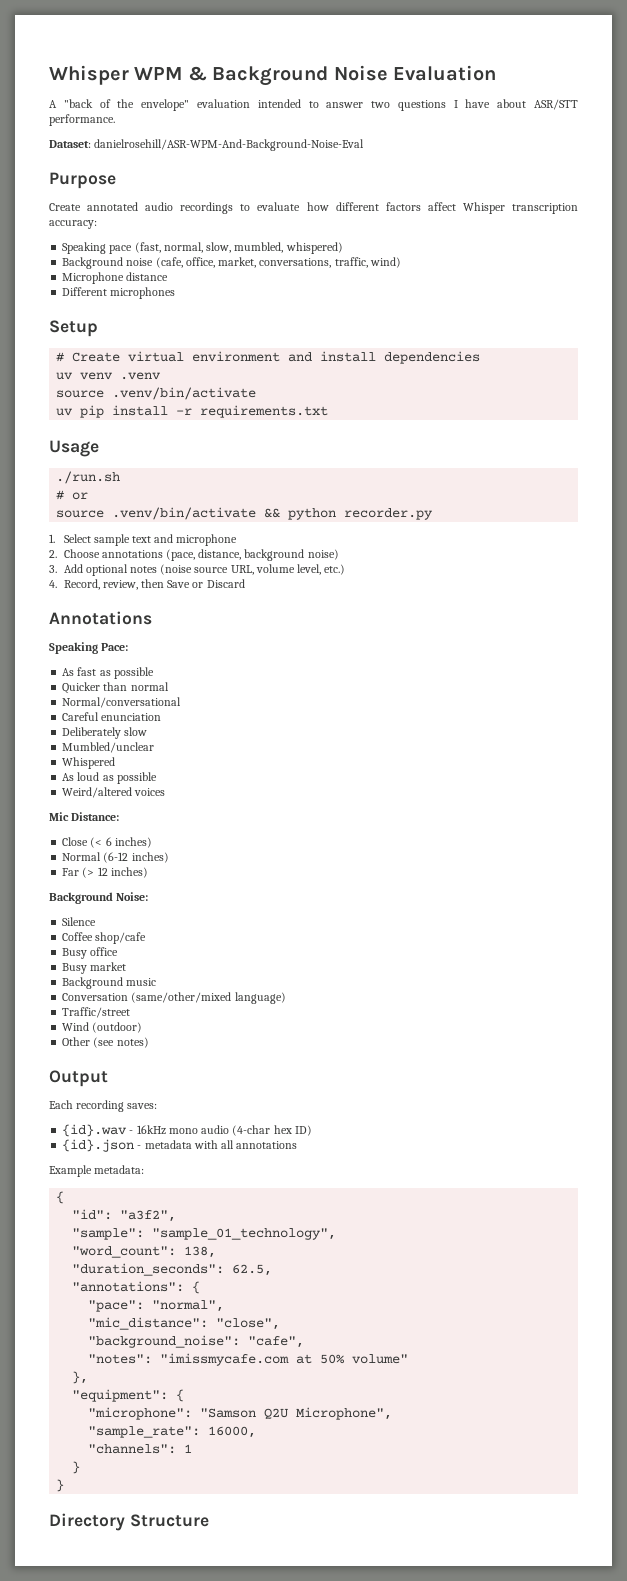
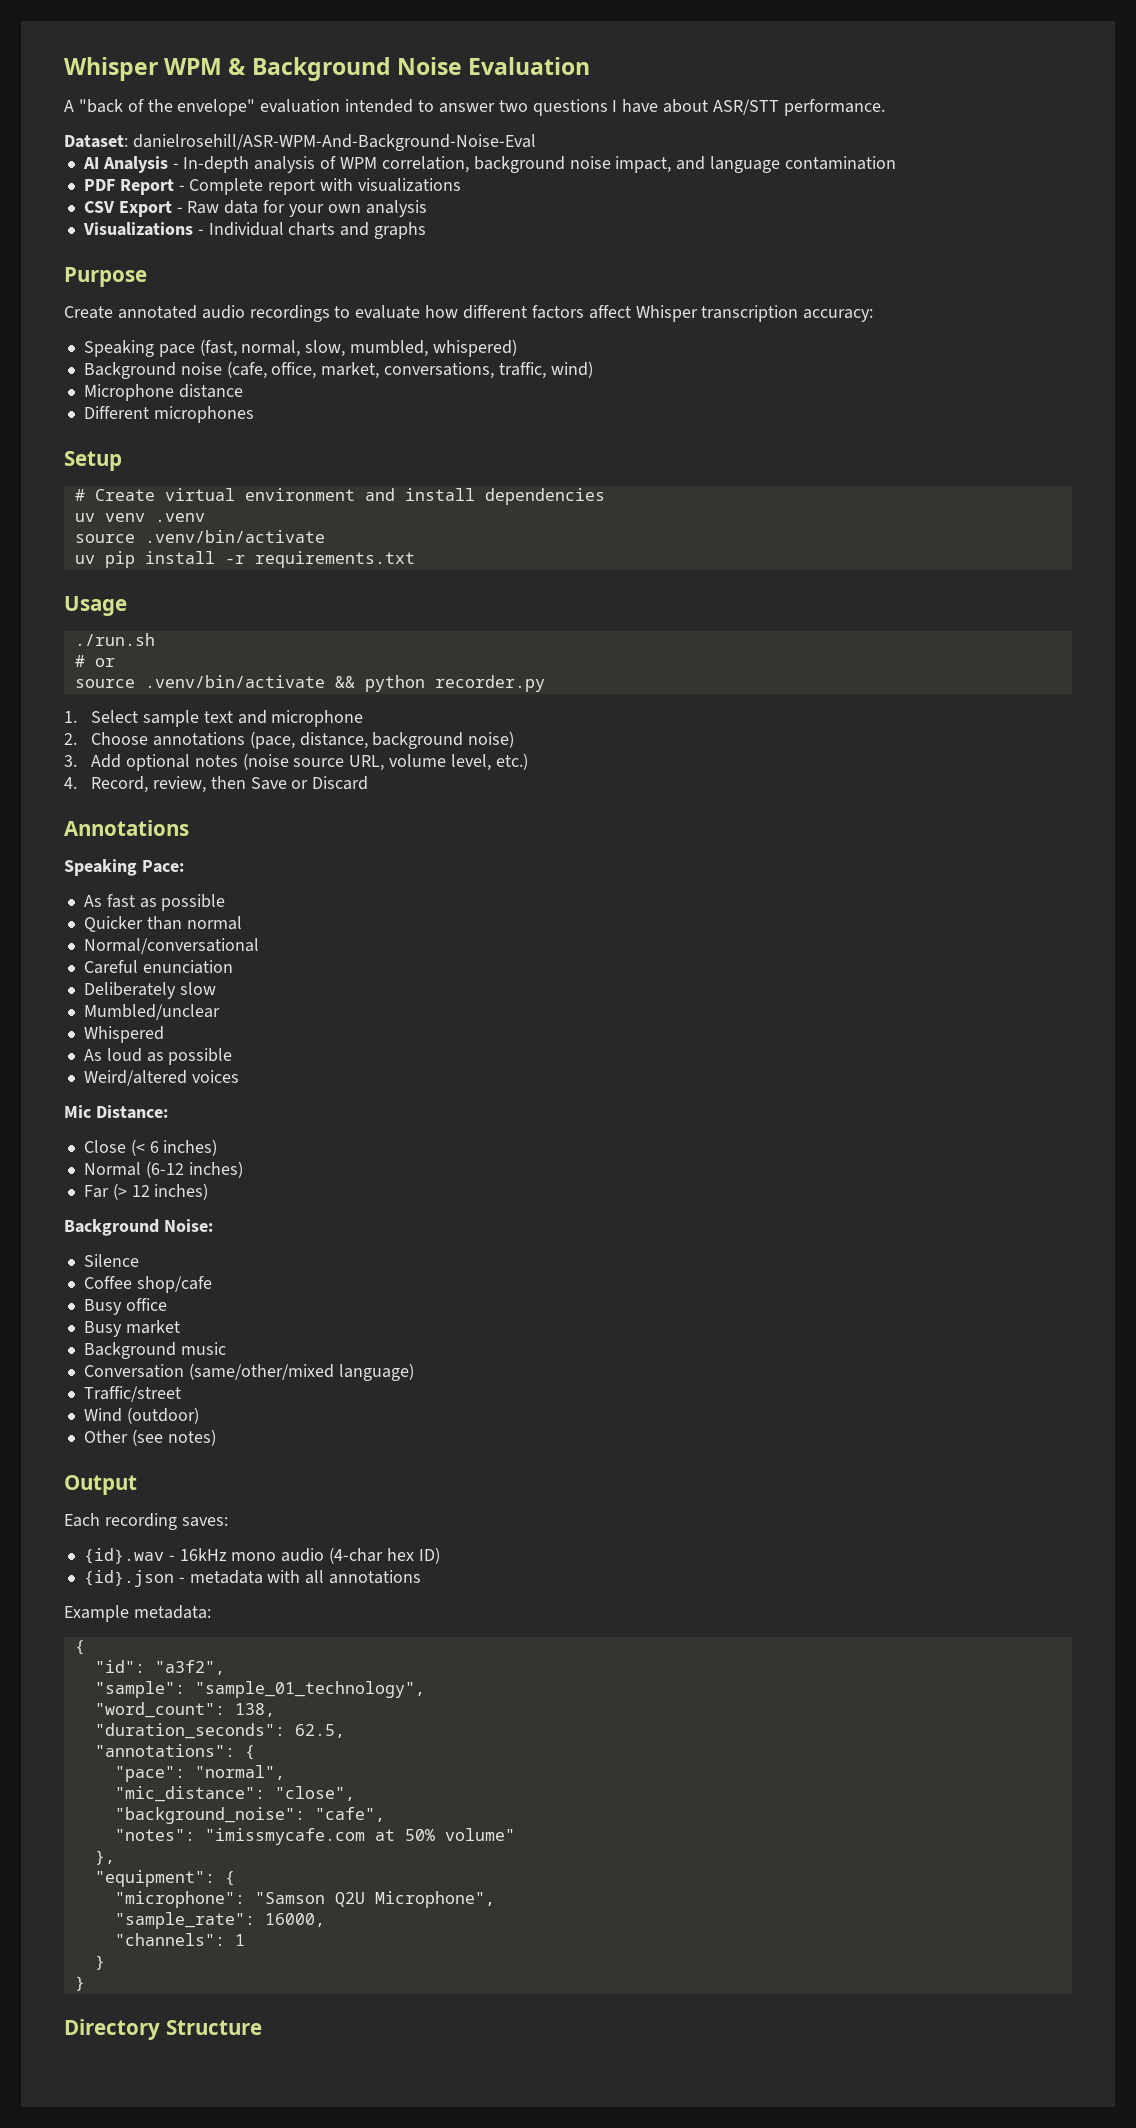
(365, 145) none -> [82,156,896,173] [83,178,461,195] [83,200,427,217] [82,222,427,239] // AI Analysis - In-depth analysis of WPM correlation, background noise impact, and language contamination // PDF Report - Complete report with visualizations // CSV Export - Raw data for your own analysis // Visualizations - Individual charts and graphs

